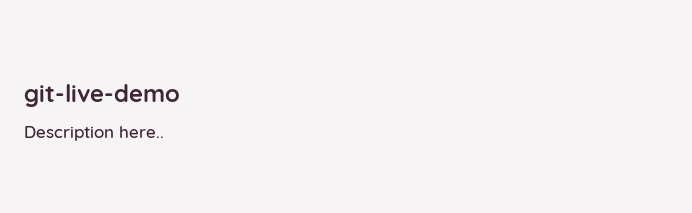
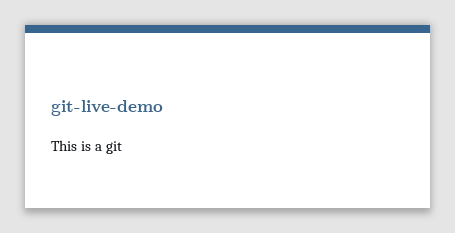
[24,126,164,141] Description here.. -> [51,140,122,154] This is a git

